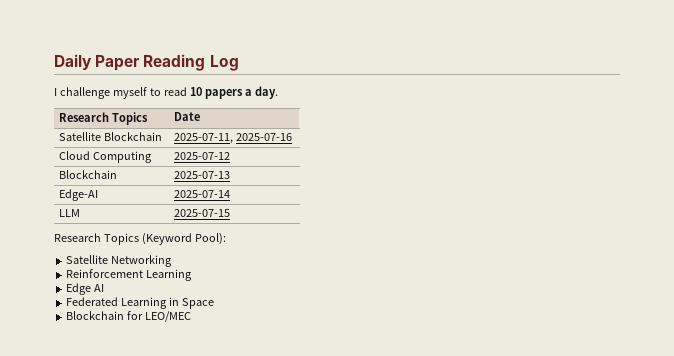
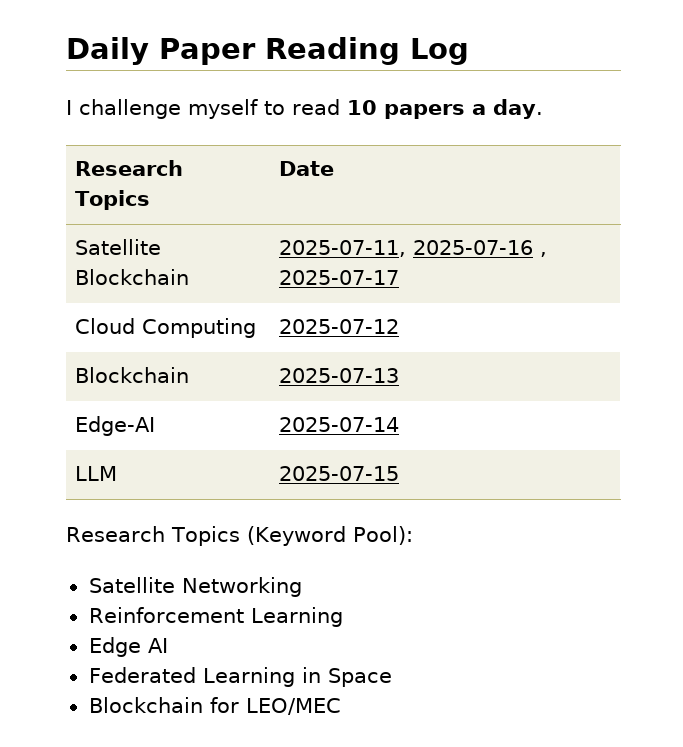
(293, 137) none -> [540,252,548,257] [279,270,400,285] , 2025-07-17

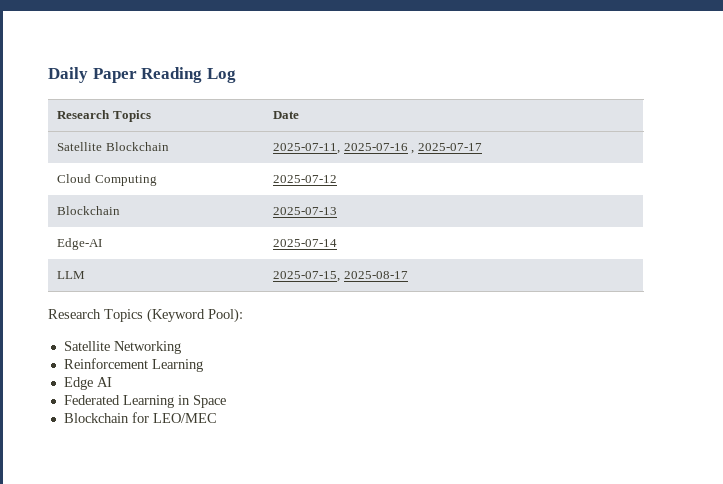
[66,99,543,119] // I challenge myself to read 10 papers a day. -> (236, 75) none
[279,466,400,481] 2025-07-15 -> [273,271,408,282] 2025-07-15, 2025-08-17

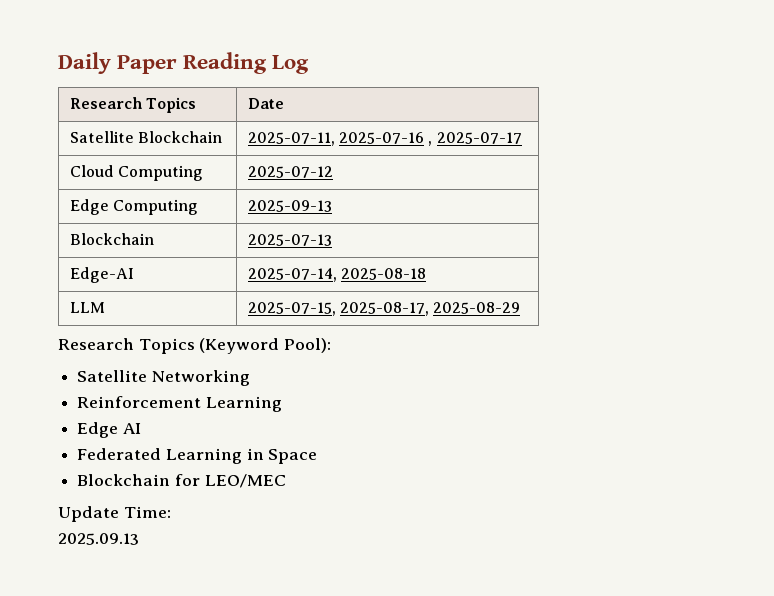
(338, 179) none -> [69,199,199,215] [247,200,332,212] // Edge Computing | 2025-09-13
[273,239,338,247] 2025-07-14 -> [247,268,427,282] 2025-07-14, 2025-08-18
[343,271,408,279] 2025-08-17 -> [340,302,521,316] 2025-08-17, 2025-08-29
(217, 418) none -> [58,506,171,522] [58,533,139,545] // Update Time: // 2025.09.13

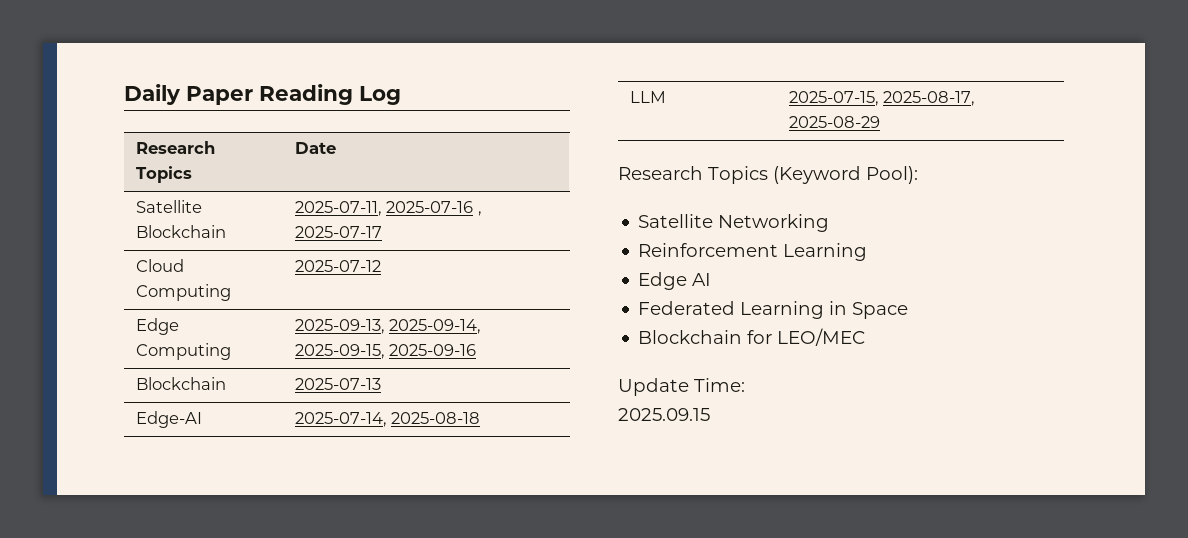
[247,200,332,212] 2025-09-13 -> [294,319,482,334] [294,344,477,359] 2025-09-13, 2025-09-14, 2025-09-15, 2025-09-16
[58,533,139,545] 2025.09.13 -> [618,408,710,421] 2025.09.15

